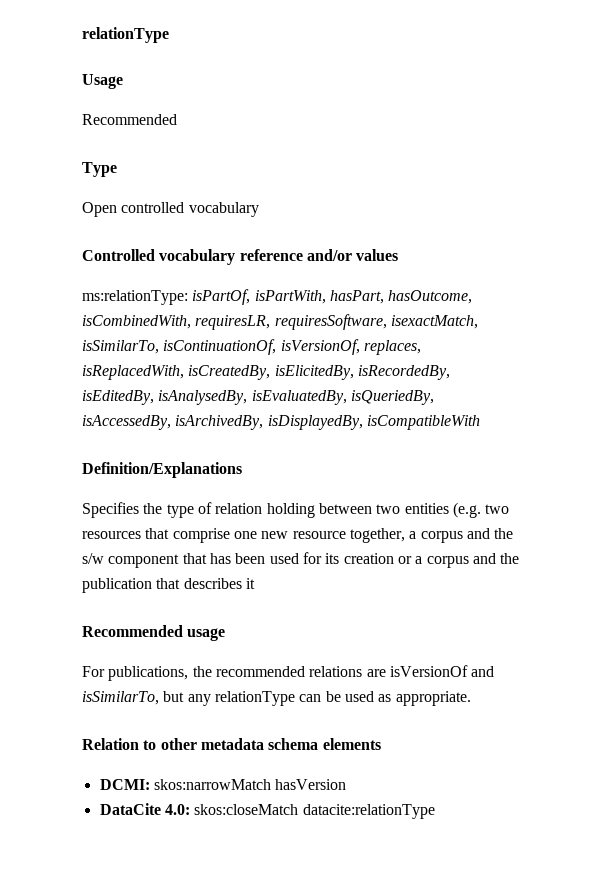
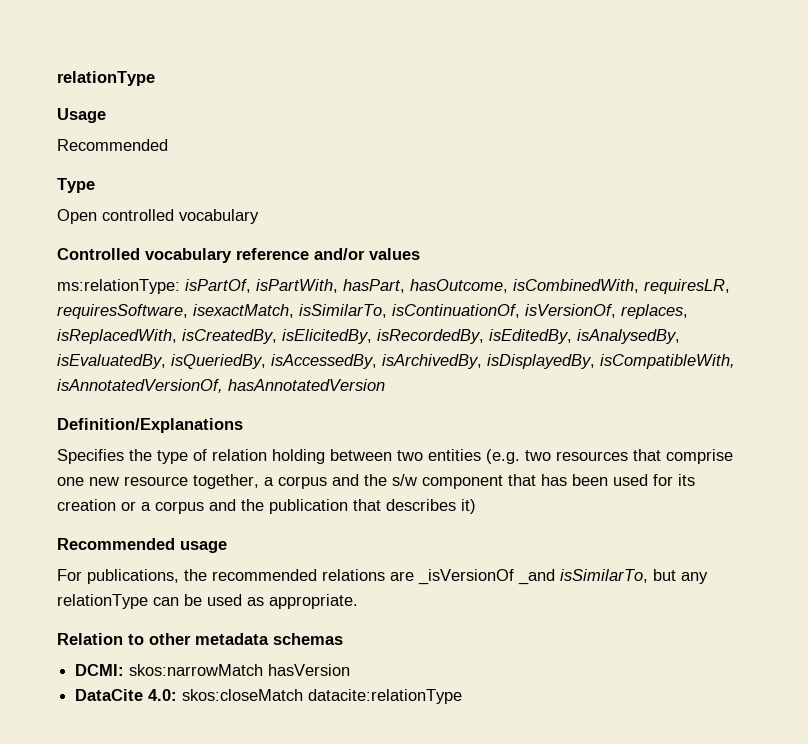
[366,415,480,430] isCompatibleWith -> [600,354,735,369] [57,379,385,393] isCompatibleWith, isAnnotatedVersionOf, hasAnnotatedVersion
[245,578,255,589] it -> [461,499,476,514] it)
[389,665,495,677] isVersionOf and -> [418,569,555,585] _isVersionOf _and
[268,738,381,750] schema elements -> [273,633,343,645] schemas

